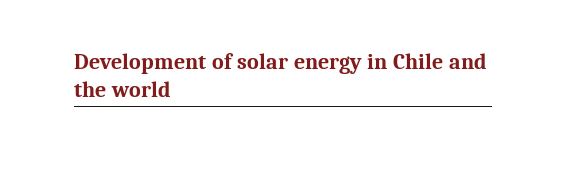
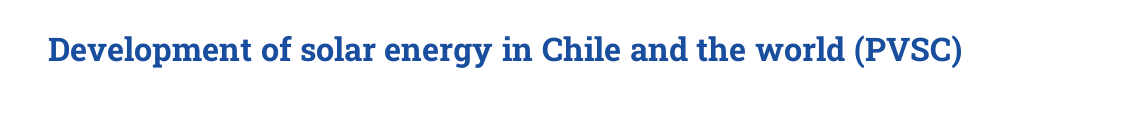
(171, 89) none -> [853,35,962,69] (PVSC)

